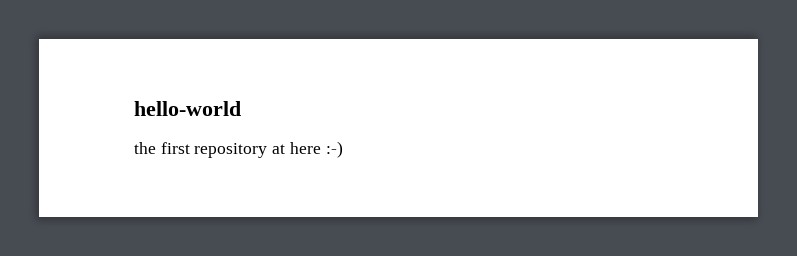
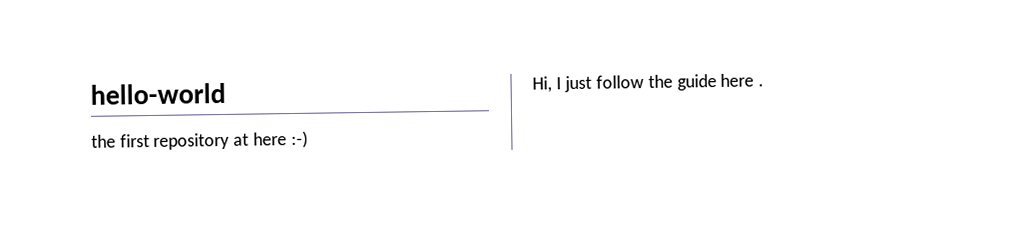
(343, 149) none -> [532,73,765,93] // Hi, I just follow the guide here .

